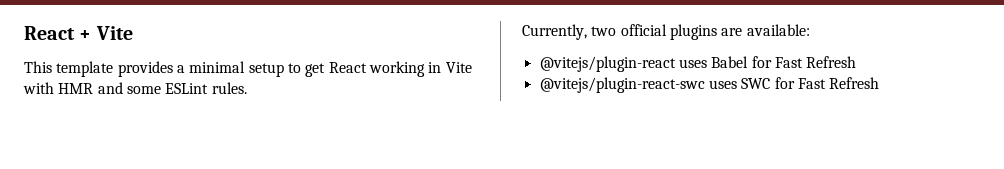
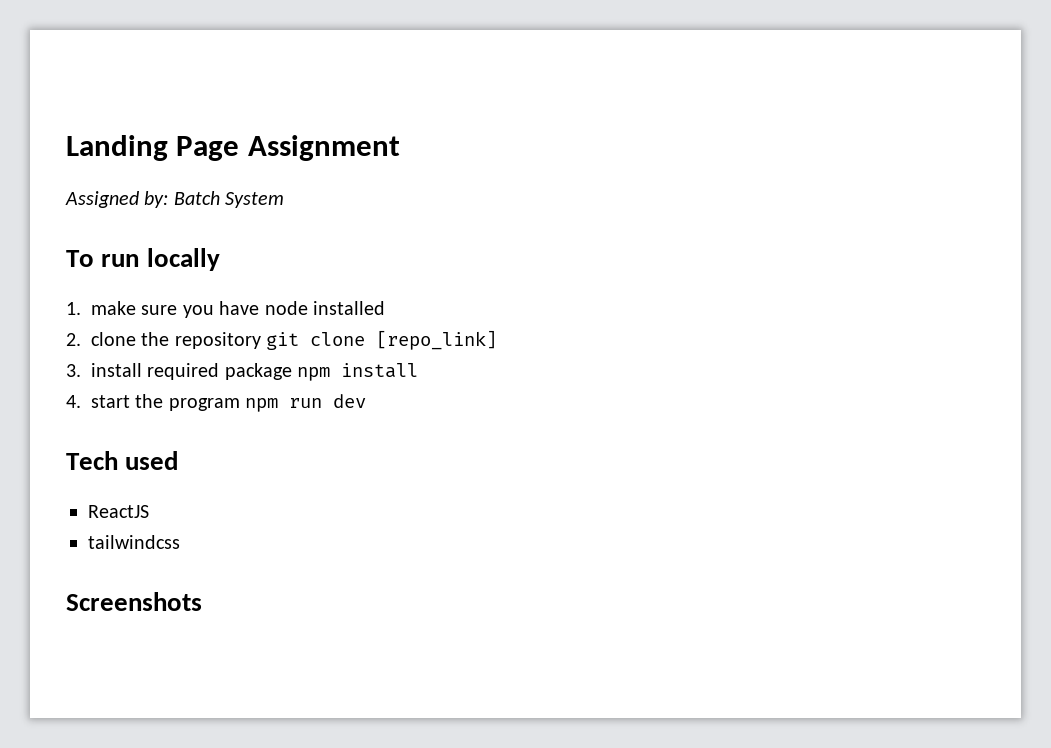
[24,26,133,40] [24,61,472,77] [23,82,247,94] [522,24,810,40] [539,56,857,72] [539,77,880,93] React + Vite // This template provides a minimal setup to get React working in Vite with HMR and some ESLint rules. // Currently, two official plugins are available: // @vitejs/plugin-react uses Babel for Fast Refresh // @vitejs/plugin-react-swc uses SWC for Fast Refresh -> [66,135,400,161] [65,191,285,208] [66,248,220,271] [66,301,385,318] [66,330,498,350] [66,363,419,381] [66,394,367,412] [66,451,179,470] [88,505,149,518] [88,535,180,549] [66,592,202,611] Landing Page Assignment // Assigned by: Batch System // To run locally // 1. make sure you have node installed // 2. clone the repository git clone [repo_link] // 3. install required package npm install // 4. start the program npm run dev // Tech used // ReactJS // tailwindcss // Screenshots

